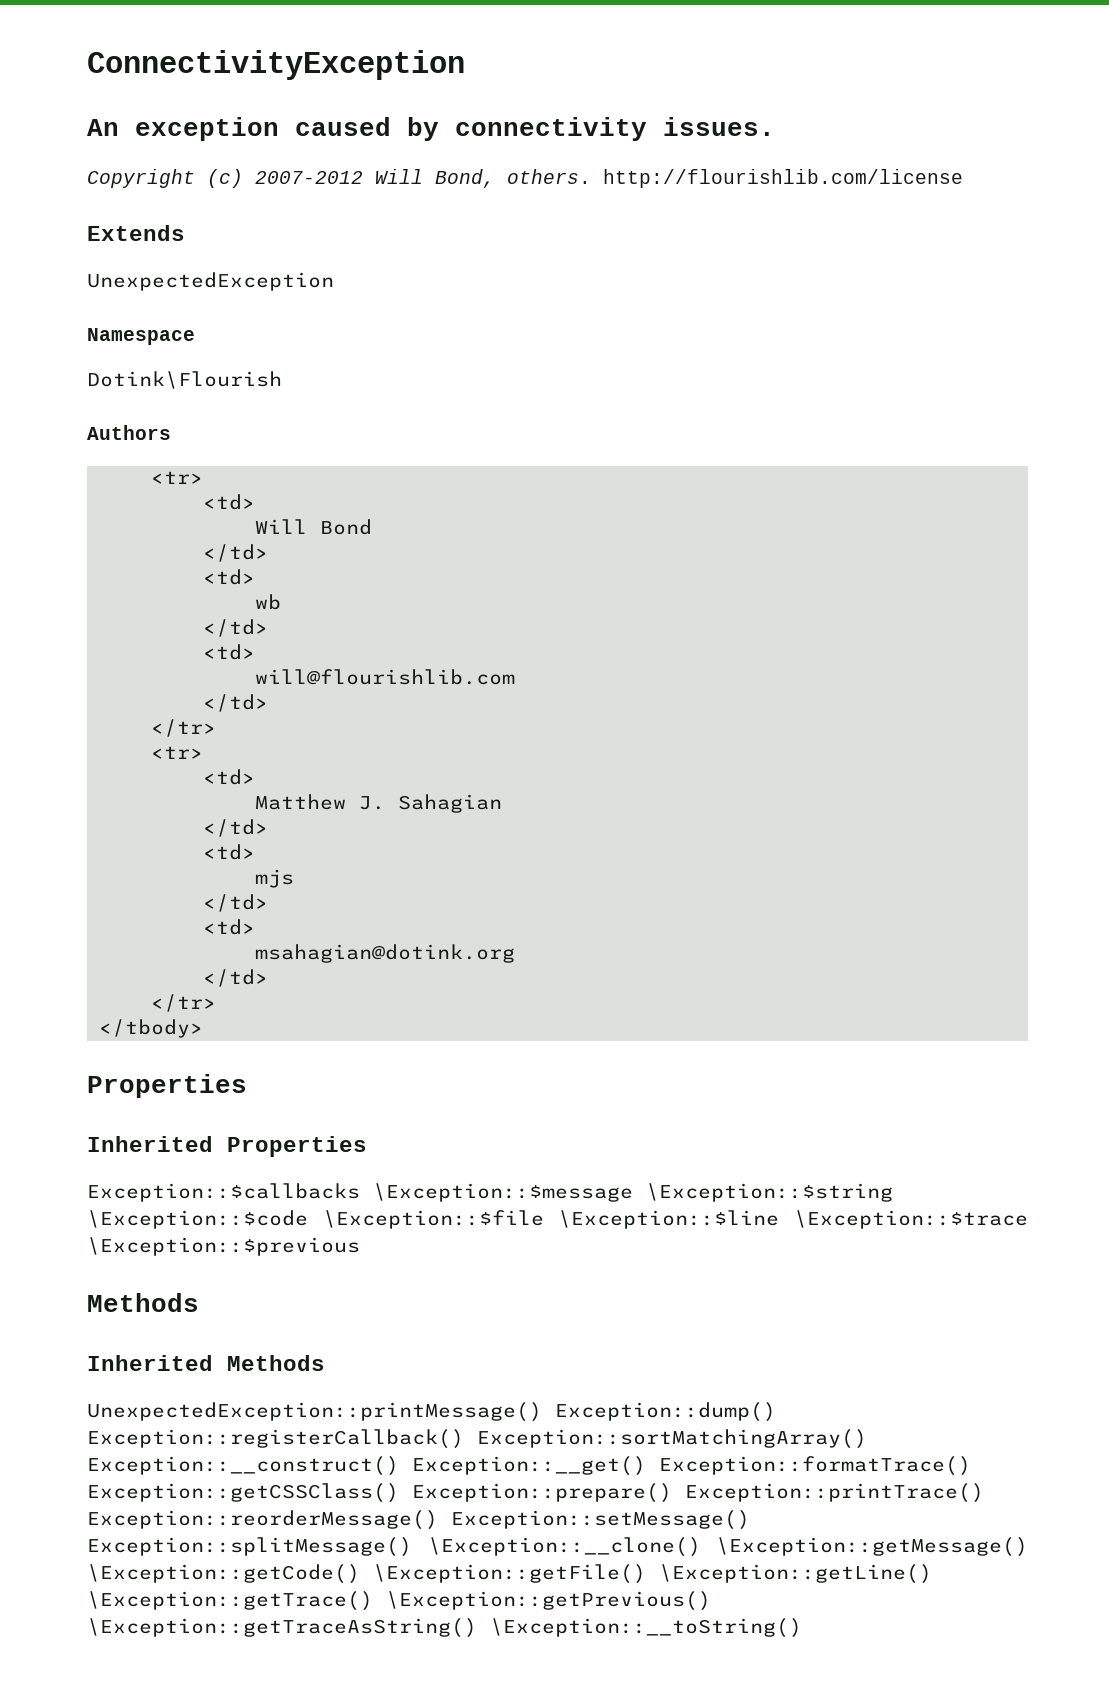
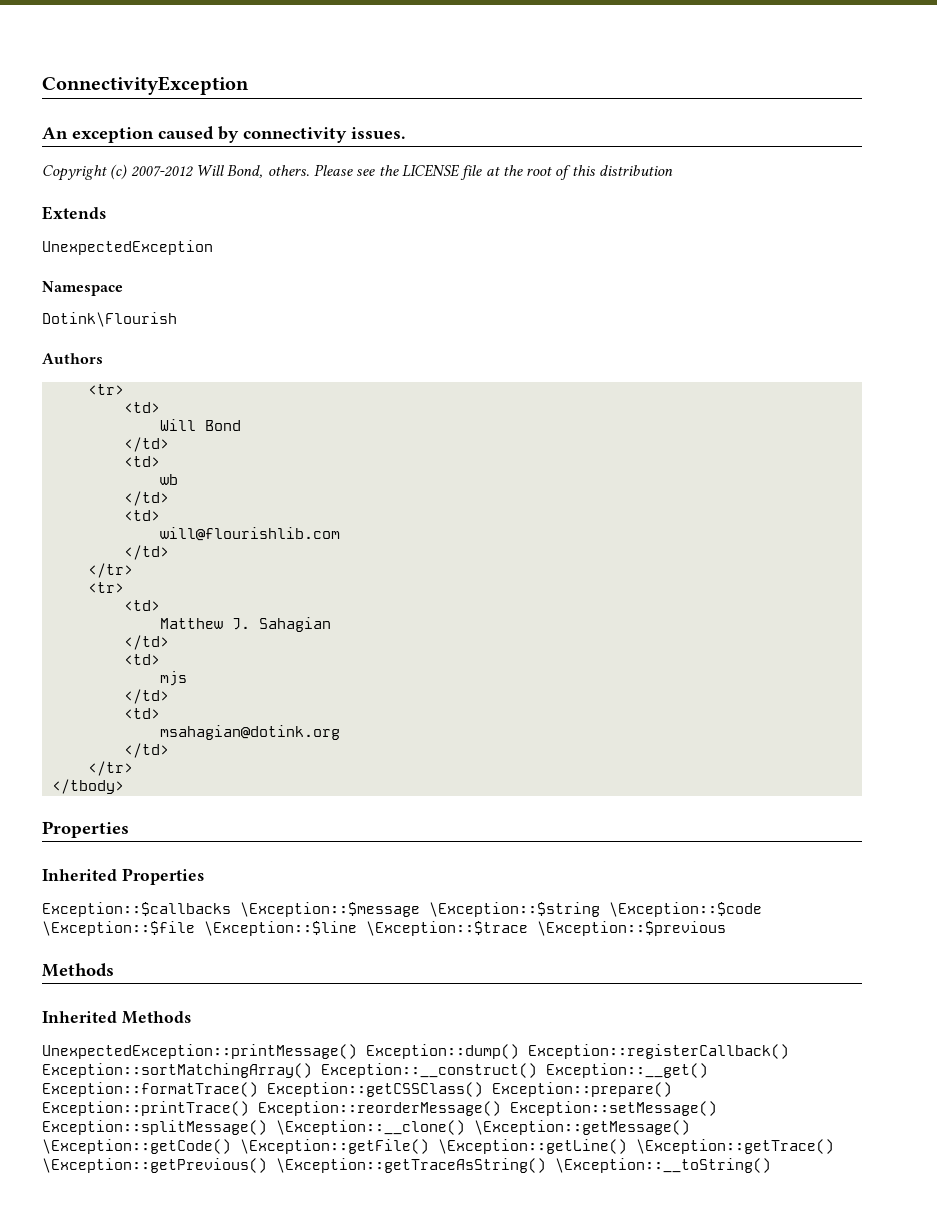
[603,169,963,188] http://flourishlib.com/license -> [313,164,674,180] Please see the LICENSE file at the root of this distribution

